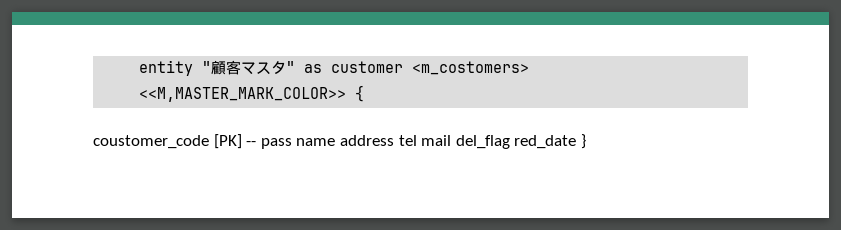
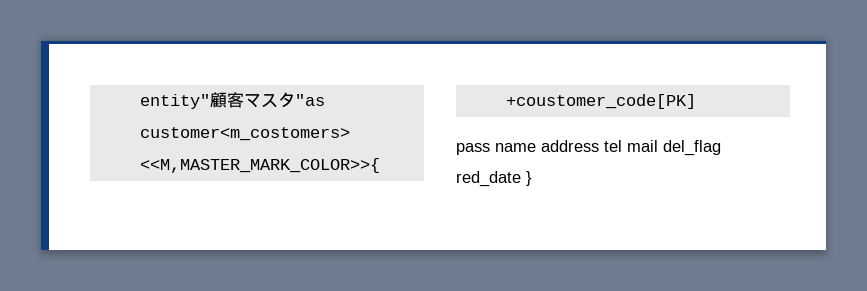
[139,60,212,76] entity " -> [139,94,210,109] entity"
[286,61,530,75] [139,85,365,102] [93,134,257,149] " as customer <m_costomers> <<M,MASTER_MARK_COLOR>> { // coustomer_code [PK] -- -> [294,94,325,106] [139,127,350,141] [139,158,380,173] [505,94,696,109] "as customer<m_costomers> <<M,MASTER_MARK_COLOR>>{ +coustomer_code[PK] //

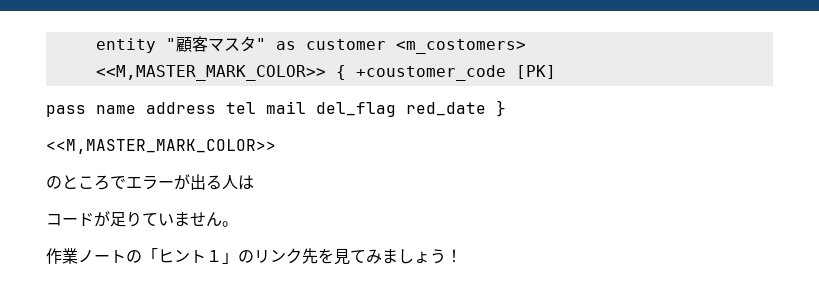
[139,94,210,109] entity" -> [95,38,176,53] entity "
[294,94,325,106] [139,127,350,141] [139,158,380,173] [505,94,696,109] "as customer<m_costomers> <<M,MASTER_MARK_COLOR>>{ +coustomer_code[PK] -> [255,38,526,54] [95,65,556,81] " as customer <m_costomers> <<M,MASTER_MARK_COLOR>> { +coustomer_code [PK]
(532, 178) none -> [46,139,276,154] [46,174,254,190] [46,211,238,227] [46,248,462,265] // <<M,MASTER_MARK_COLOR>> // のところでエラーが出る人は // コードが足りていません。 // 作業ノートの「ヒント１」のリンク先を見てみましょう！

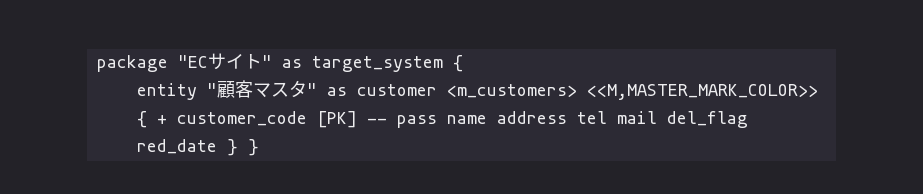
(95, 45) none -> [97,53,464,72] package "ECサイト" as target_system { //
[395,39,526,54] <m_costomers> -> [447,84,578,98] <m_customers>
[355,65,506,81] +coustomer_code -> [157,111,308,126] + customer_code
(556, 72) // -> [367,118,388,124] --
[46,139,276,154] [46,174,254,190] [46,211,238,227] [46,248,462,265] // <<M,MASTER_MARK_COLOR>> // のところでエラーが出る人は // コードが足りていません。 // 作業ノートの「ヒント１」のリンク先を見てみましょう！ -> [248,139,260,156] }

